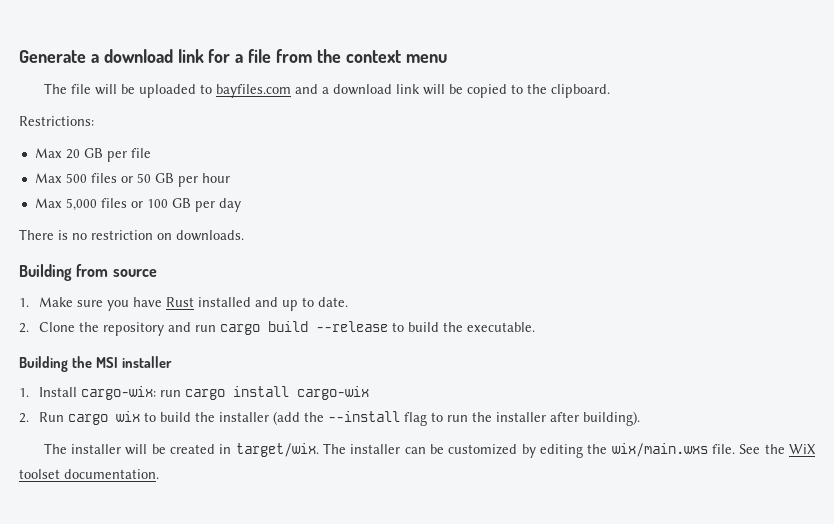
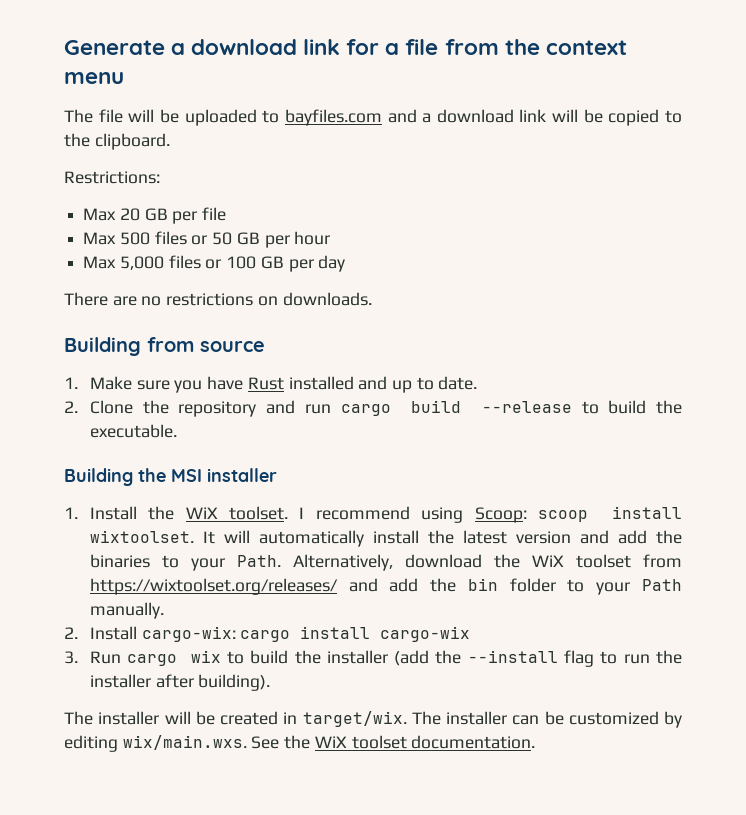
[58,230,153,240] is no restriction -> [112,293,254,306] are no restrictions
[81,386,182,400] cargo-wix: run -> [148,506,682,523] [89,530,683,547] [89,554,682,571] [89,578,683,595] [89,602,164,619] [64,626,236,642] the WiX toolset. I recommend using Scoop: scoop install wixtoolset. It will automatically install the latest version and add the binaries to your Path. Alternatively, download the WiX toolset from https://wixtoolset.org/releases/ and add the bin folder to your Path manually. // 2. Install cargo-wix:
[19,413,29,423] 2. -> [64,651,78,664] 3.
[587,443,735,457] the wix/main.wxs file. -> [122,735,247,750] wix/main.wxs.

